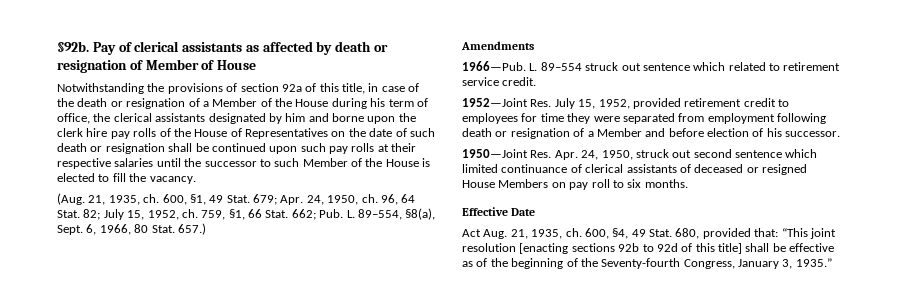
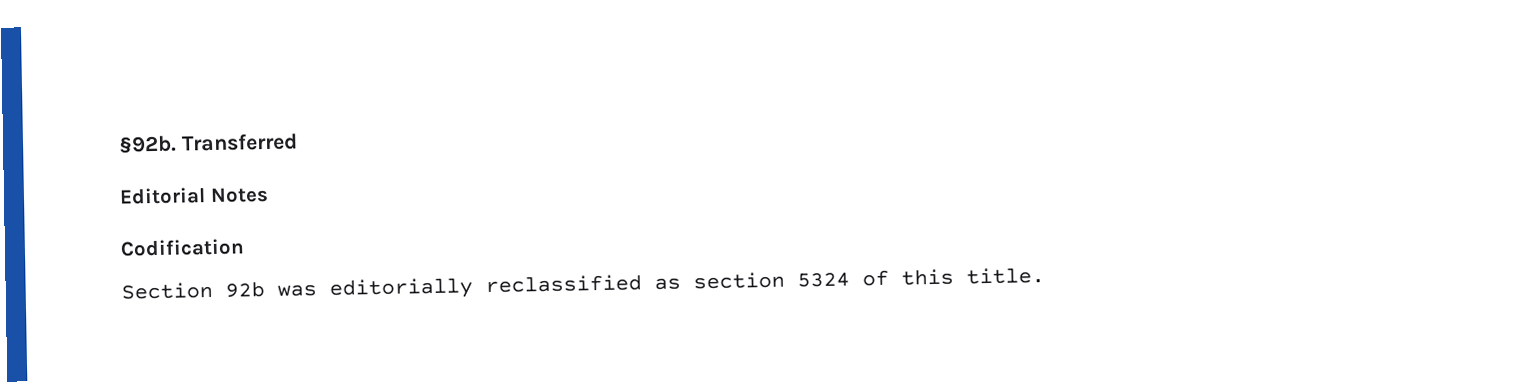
[92,41,389,55] [57,59,257,73] [57,83,420,94] [57,98,428,109] [57,113,416,124] [57,128,435,139] [57,143,417,154] [57,158,431,169] [57,173,196,184] [57,193,416,205] [57,208,436,220] [57,223,206,235] [461,41,534,50] [462,61,841,71] [462,77,537,86] [462,98,789,109] [462,113,826,124] [462,128,841,139] [462,149,818,160] [462,164,807,175] [462,179,688,190] [462,207,536,216] [462,228,836,239] [462,243,835,254] [462,258,832,269] Pay of clerical assistants as affected by death or resignation of Member of House // Notwithstanding the provisions of section 92a of this title, in case of the death or resignation of a Member of the House during his term of office, the clerical assistants designated by him and borne upon the clerk hire pay rolls of the House of Representatives on the date of such death or resignation shall be continued upon such pay rolls at their respective salaries until the successor to such Member of the House is elected to fill the vacancy. // (Aug. 21, 1935, ch. 600, §1, 49 Stat. 679; Apr. 24, 1950, ch. 96, 64 Stat. 82; July 15, 1952, ch. 759, §1, 66 Stat. 662; Pub. L. 89–554, §8(a), Sept. 6, 1966, 80 Stat. 657.) // Amendments // 1966—Pub. L. 89–554 struck out sentence which related to retirement service credit. // 1952—Joint Res. July 15, 1952, provided retirement credit to employees for time they were separated from employment following death or resignation of a Member and before election of his successor. // 1950—Joint Res. Apr. 24, 1950, struck out second sentence which limited continuance of clerical assistants of deceased or resigned House Members on pay roll to six months. // Effective Date // Act Aug. 21, 1935, ch. 600, §4, 49 Stat. 680, provided that: “This joint resolution [enacting sections 92b to 92d of this title] shall be effective as of the beginning of the Seventy-fourth Congress, January 3, 1935.” -> [180,133,298,152] [119,186,269,205] [120,238,245,257] [121,267,1045,300] Transferred // Editorial Notes // Codification // Section 92b was editorially reclassified as section 5324 of this title.

